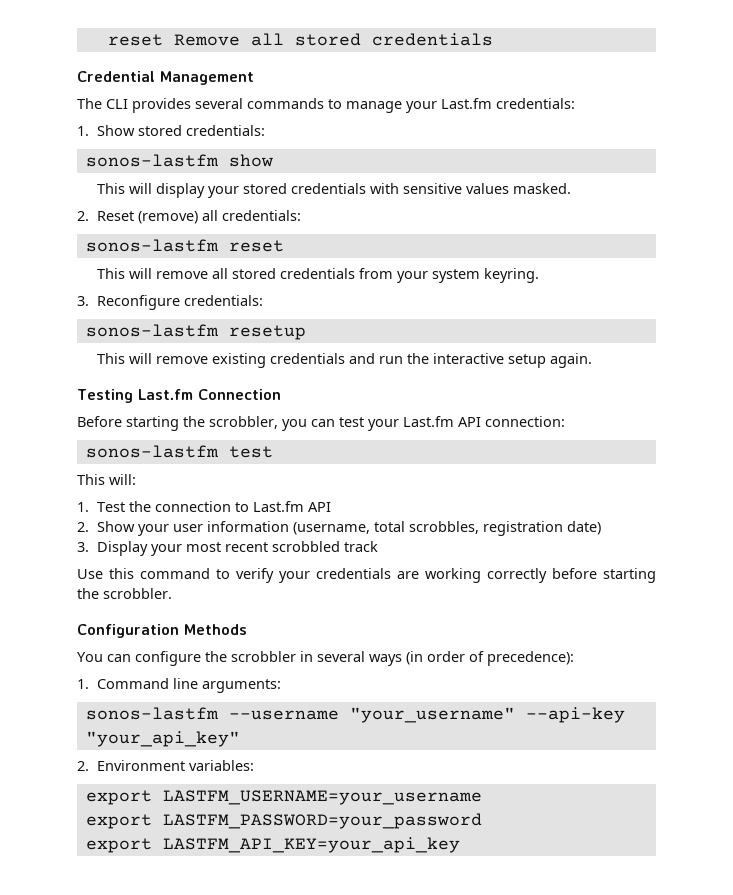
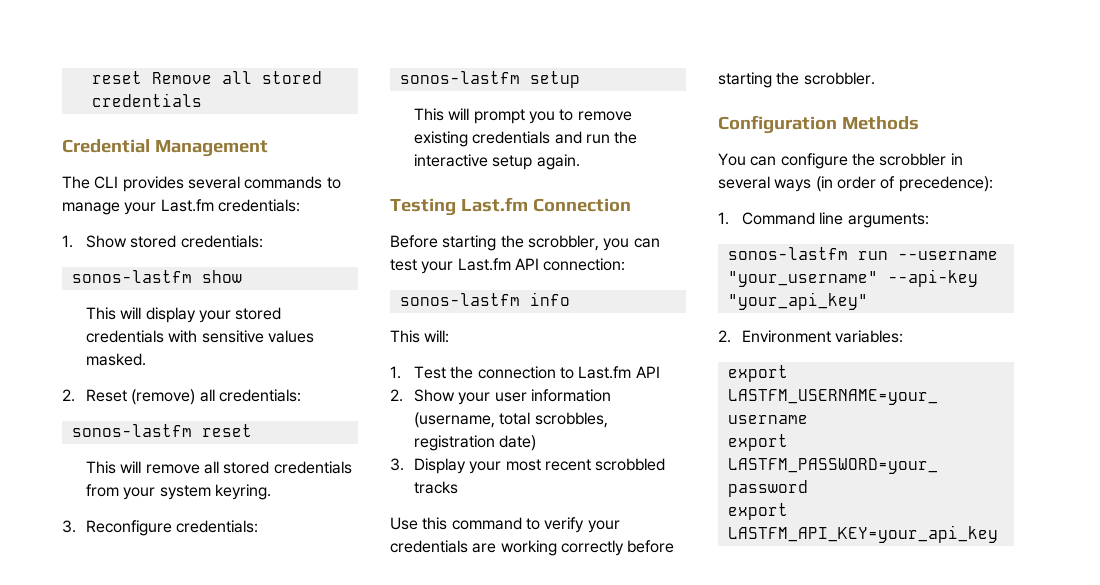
[228,325,306,340] [97,353,153,364] resetup // This will -> [529,71,580,88] [413,108,574,124] setup // This will prompt you to
[228,446,273,458] test -> [529,292,570,306] info
[344,541,379,552] track -> [413,481,458,494] tracks
(219, 713) none -> [857,251,888,260] run

